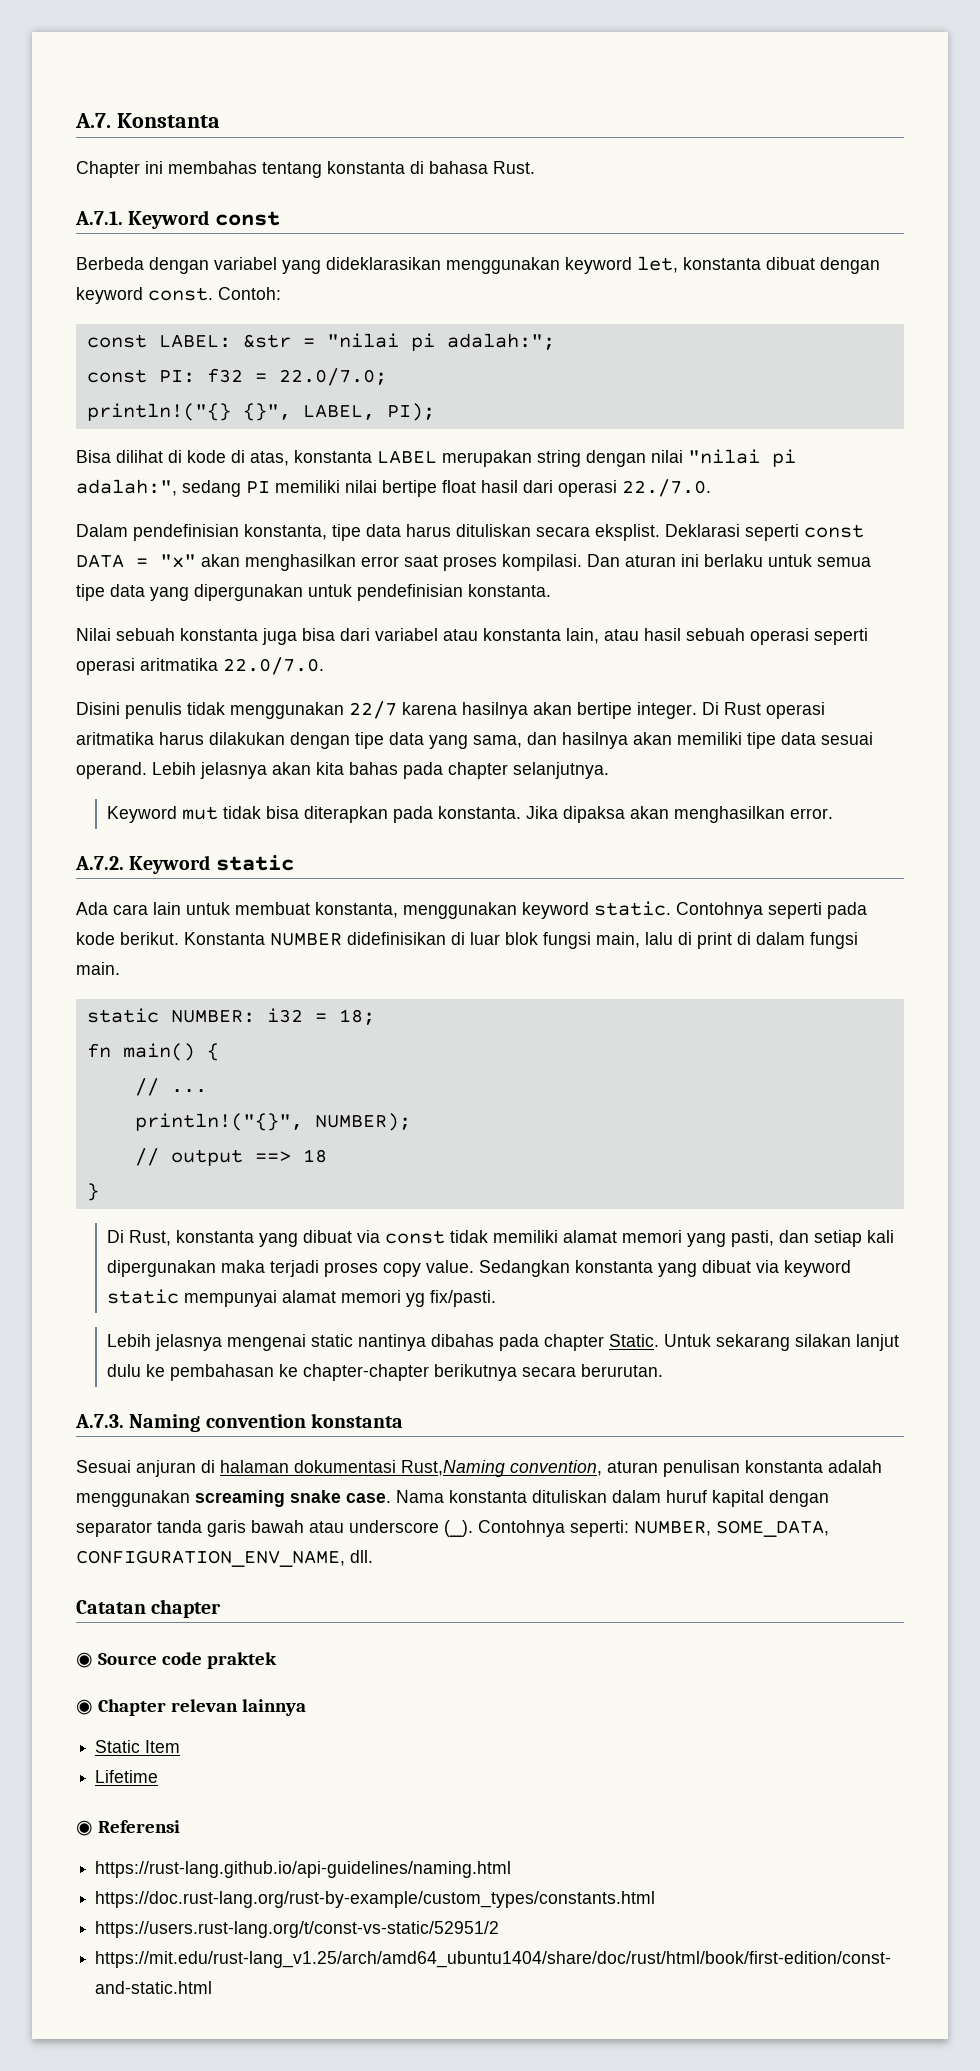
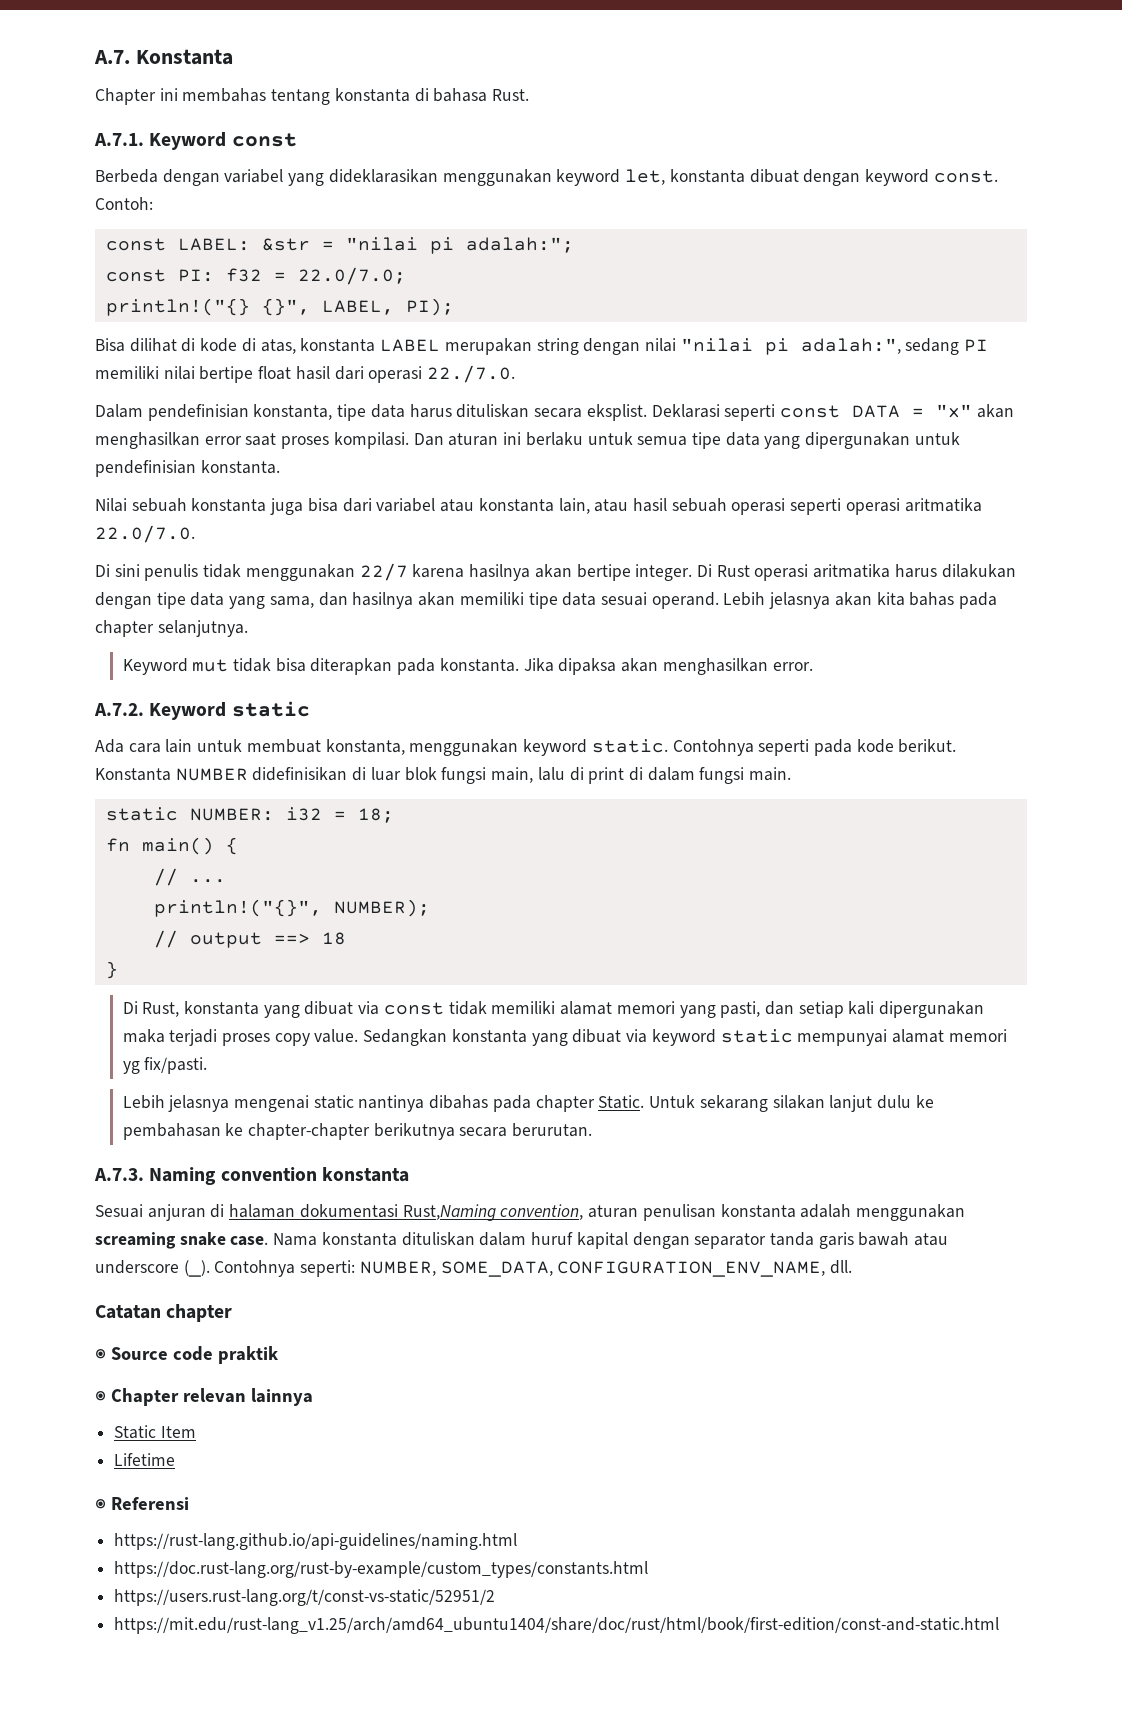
[76,702,120,715] Disini -> [95,564,140,577] Di sini
[206,1652,277,1669] praktek -> [217,1346,279,1364] praktik

